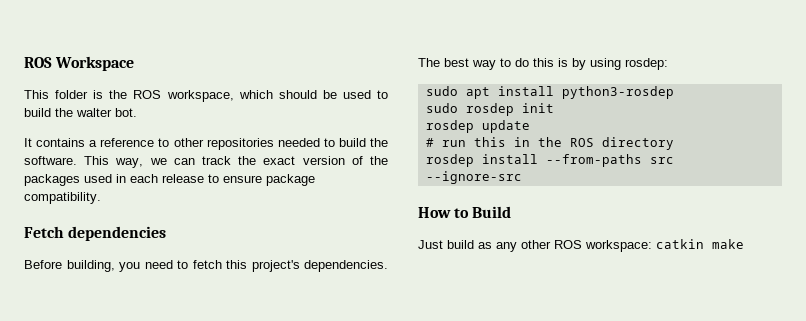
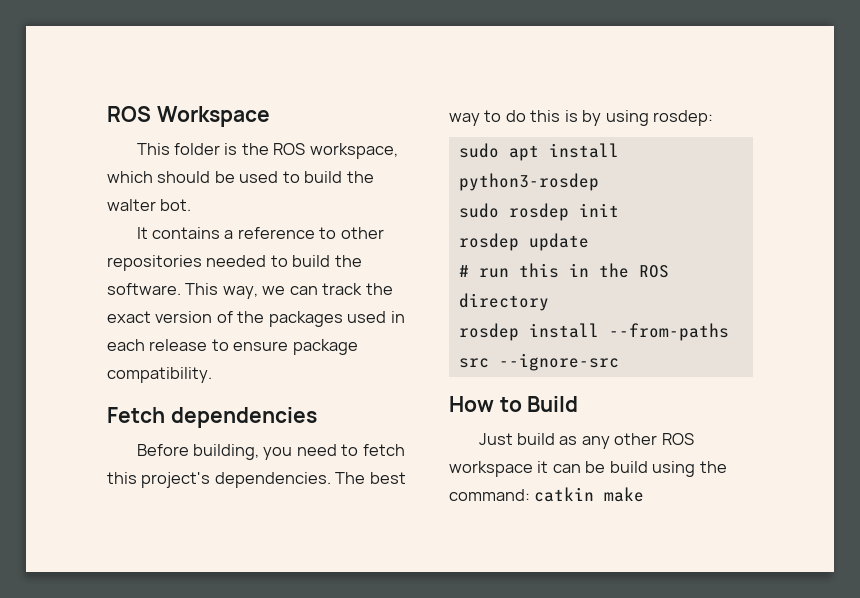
[585,240,652,252] workspace: -> [449,461,727,477] [449,489,530,501] workspace it can be build using the command:

